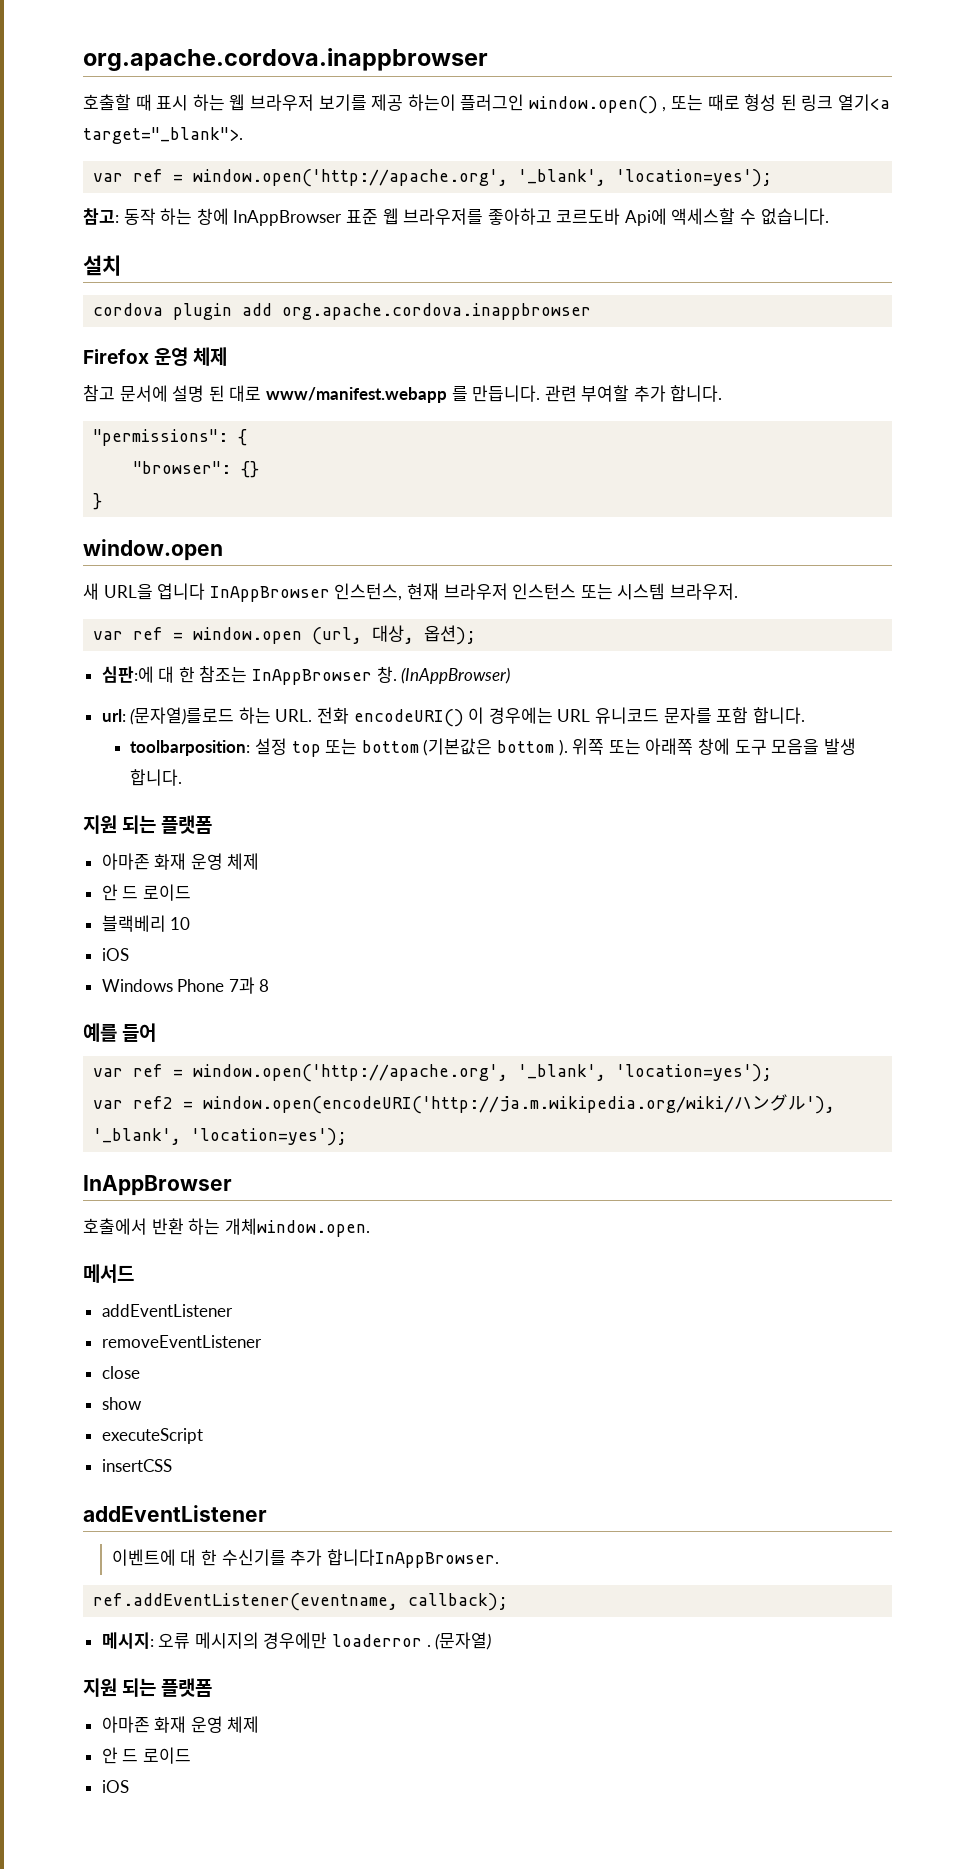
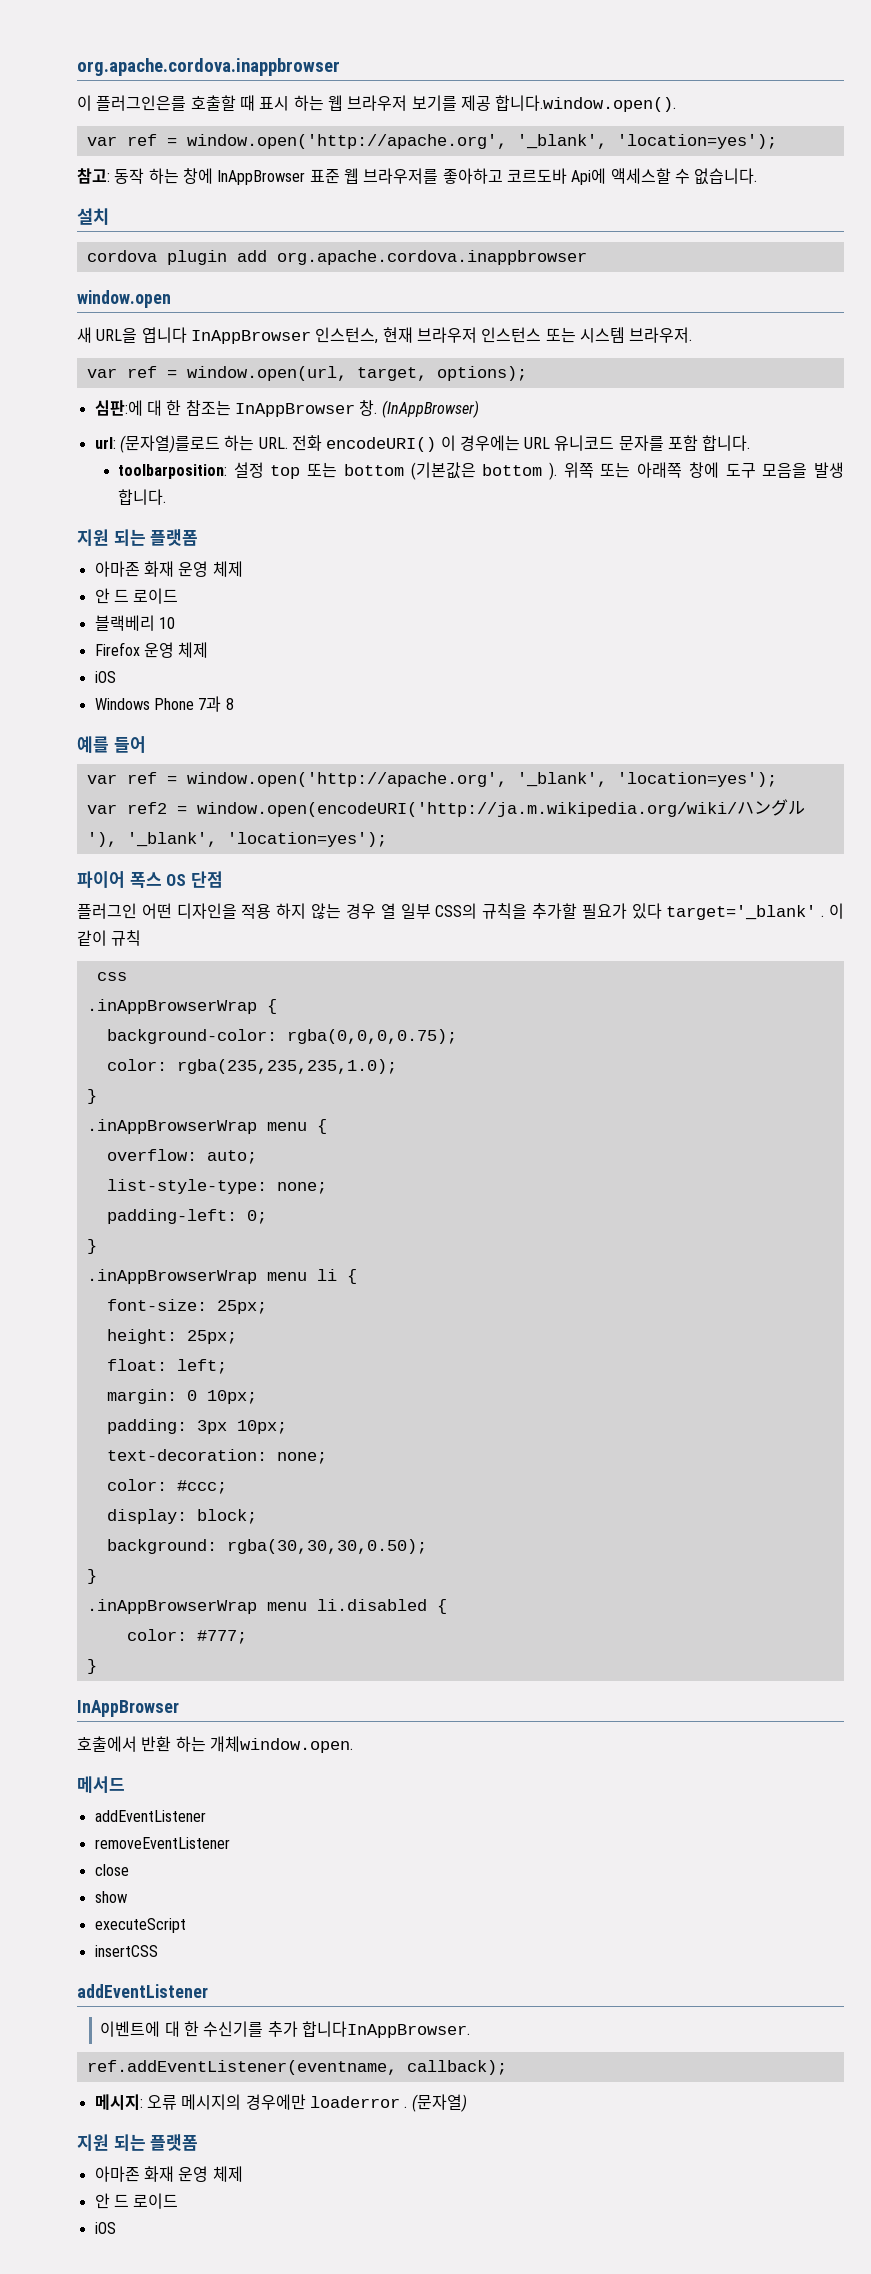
[83,48,488,71] org.apache.cordova.inappbrowser // -> [77,58,340,76] [77,95,187,111] org.apache.cordova.inappbrowser // 이 플러그인은를
[407,94,891,114] [83,127,243,144] 하는이 플러그인 window.open() , 또는 때로 형성 된 링크 열기<a target="_blank">. -> [495,95,677,112] 합니다.window.open().
[83,347,228,366] [83,385,723,403] [93,429,248,446] [133,461,260,478] [93,493,103,510] // Firefox 운영 체제 // 참고 문서에 설명 된 대로 www/manifest.webapp 를 만듭니다. 관련 부여할 추가 합니다. // "permissions": { // "browser": {} // } -> (587, 257) none
[193,625,477,645] window.open (url, 대상, 옵션); -> [186,366,527,381] window.open(url, target, options);
(191, 923) none -> [94,642,209,658] // Firefox 운영 체제
(348, 1137) none -> [77,871,223,888] [77,903,844,920] [77,930,142,946] [96,972,127,981] [86,999,277,1014] [106,1029,457,1044] [106,1059,397,1074] [86,1089,97,1104] [86,1119,327,1134] [106,1149,257,1164] [106,1179,327,1194] [106,1209,267,1224] [86,1239,97,1254] [86,1269,357,1284] [106,1299,267,1314] [106,1329,237,1344] [106,1359,227,1374] [106,1389,257,1404] [106,1419,287,1434] [106,1449,327,1464] [106,1479,227,1494] [106,1509,257,1524] [106,1539,427,1554] [86,1569,97,1584] [86,1599,447,1614] [126,1629,247,1644] [86,1659,97,1674] // 파이어 폭스 OS 단점 // 플러그인 어떤 디자인을 적용 하지 않는 경우 열 일부 CSS의 규칙을 추가할 필요가 있다 target='_blank' . 이 같이 규칙 // css // .inAppBrowserWrap { // background-color: rgba(0,0,0,0.75); // color: rgba(235,235,235,1.0); // } // .inAppBrowserWrap menu { // overflow: auto; // list-style-type: none; // padding-left: 0; // } // .inAppBrowserWrap menu li { // font-size: 25px; // height: 25px; // float: left; // margin: 0 10px; // padding: 3px 10px; // text-decoration: none; // color: #ccc; // display: block; // background: rgba(30,30,30,0.50); // } // .inAppBrowserWrap menu li.disabled { // color: #777; // }

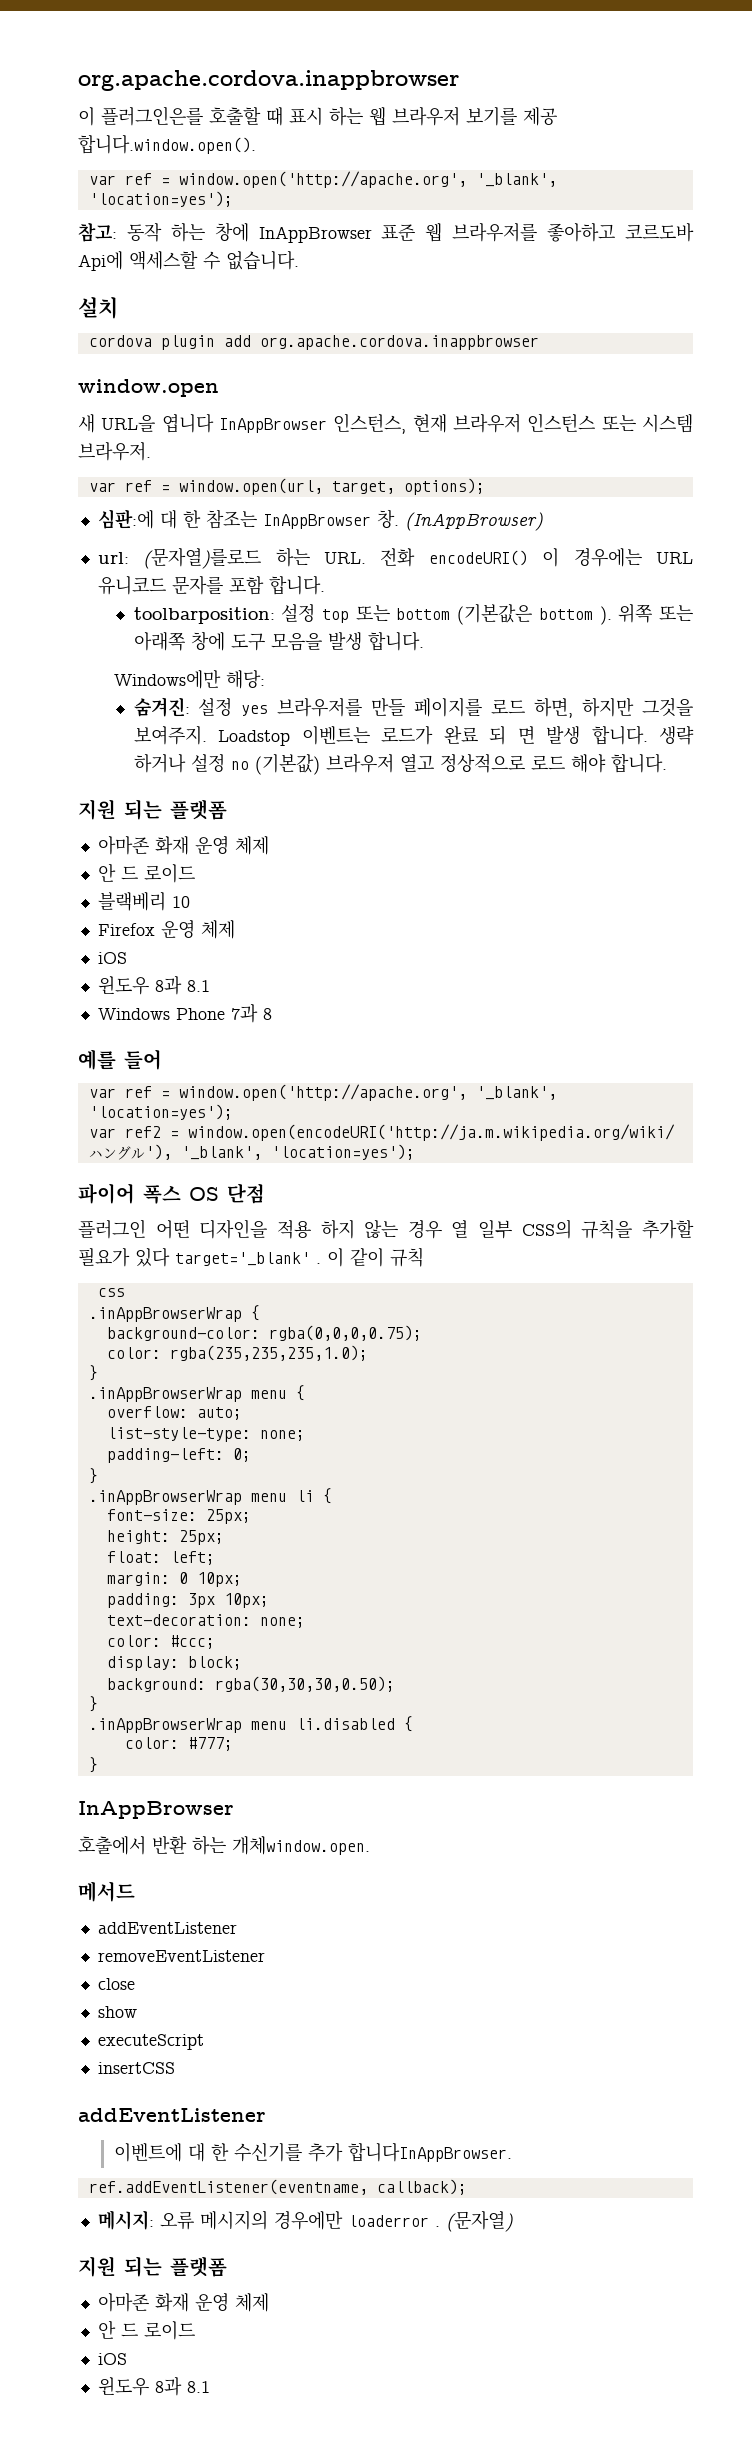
(166, 497) none -> [113,670,265,689] [133,697,693,718] [133,725,694,746] [133,753,667,775] // Windows에만 해당: // 숨겨진: 설정 yes 브라우저를 만들 페이지를 로드 하면, 하지만 그것을 보여주지. Loadstop 이벤트는 로드가 완료 되 면 발생 합니다. 생략 하거나 설정 no (기본값) 브라우저 열고 정상적으로 로드 해야 합니다.
(116, 677) none -> [97,976,210,995] // 윈도우 8과 8.1
(116, 2228) none -> [97,2377,210,2396] // 윈도우 8과 8.1

